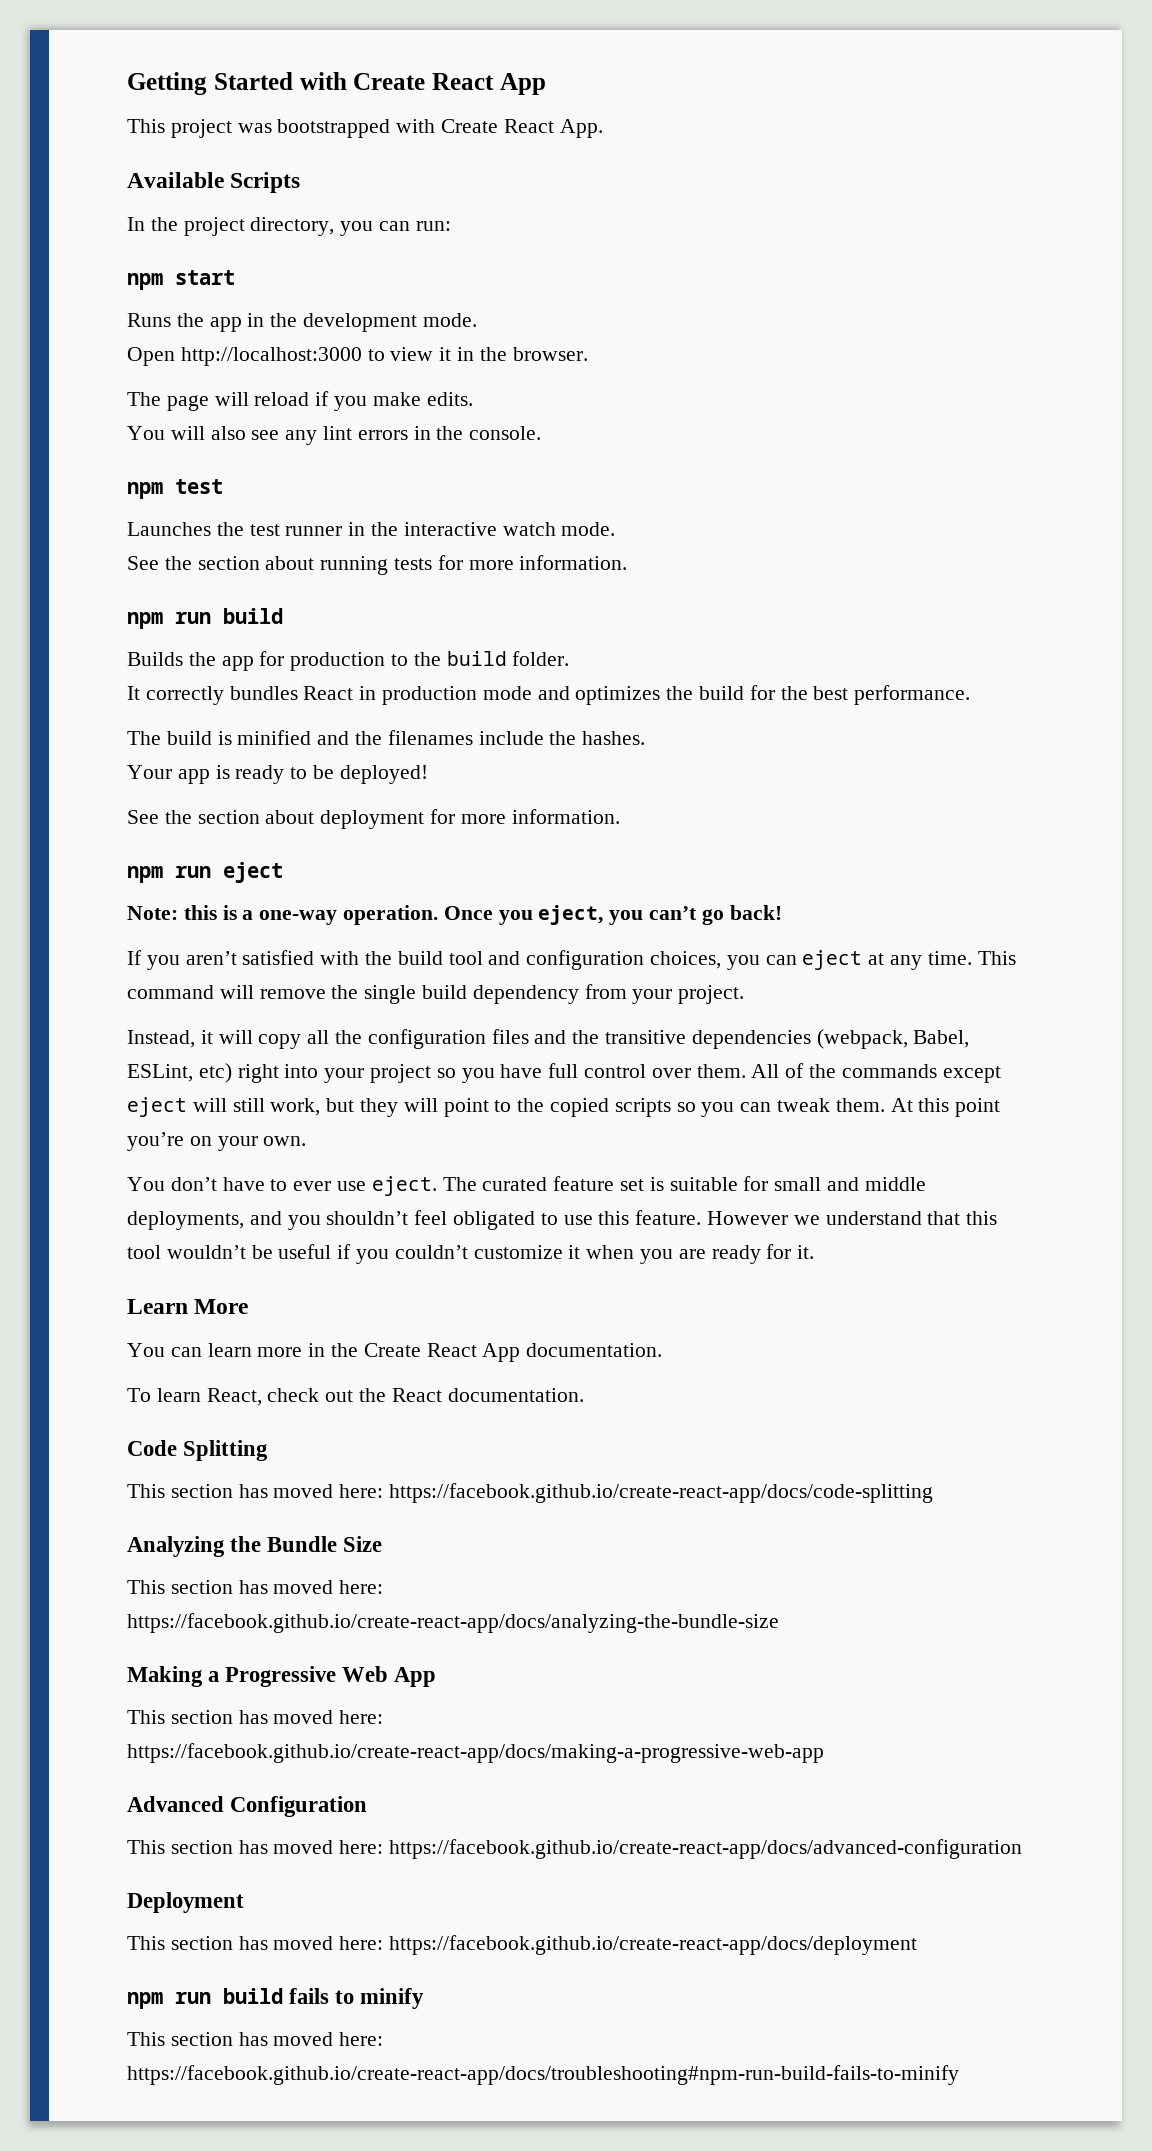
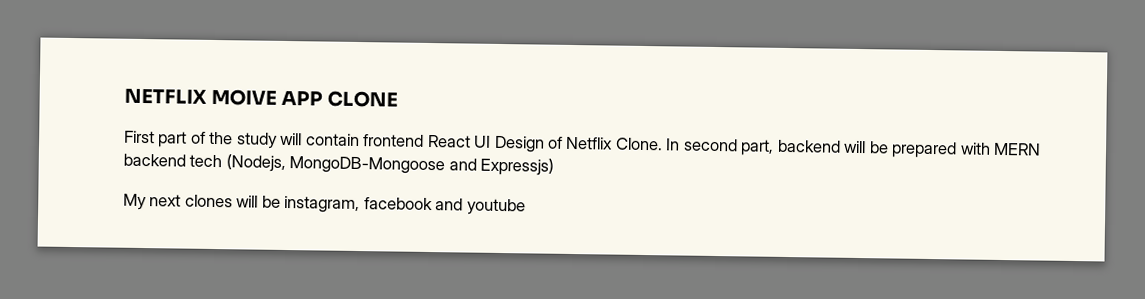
[127,72,546,95] [127,119,603,138] [127,172,301,193] [127,217,451,236] [127,270,235,290] [127,313,477,332] [127,347,588,366] [127,391,473,411] [127,426,542,445] [127,479,223,499] [127,522,616,536] [127,555,628,575] [127,608,283,629] [127,651,570,671] [127,685,971,705] [127,730,646,745] [127,765,428,784] [127,809,620,829] [127,862,283,883] [127,905,782,925] [127,950,1016,970] [127,984,745,1004] [127,1029,970,1049] [127,1063,1001,1083] [127,1097,1001,1117] [127,1132,307,1151] [127,1176,926,1196] [127,1210,998,1230] [127,1244,815,1264] [127,1299,249,1314] [127,1343,663,1362] [127,1388,584,1406] [127,1440,269,1461] [127,1483,934,1503] [127,1536,383,1557] [127,1580,384,1594] [127,1613,779,1633] [127,1666,437,1687] [127,1710,384,1724] [127,1743,824,1763] [127,1796,368,1817] [127,1839,1023,1859] [127,1892,244,1913] [127,1935,918,1955] [127,1988,425,2009] [127,2032,384,2046] [127,2065,959,2085] Getting Started with Create React App // This project was bootstrapped with Create React App. // Available Scripts // In the project directory, you can run: // npm start // Runs the app in the development mode. // Open http://localhost:3000 to view it in the browser. // The page will reload if you make edits. // You will also see any lint errors in the console. // npm test // Launches the test runner in the interactive watch mode. // See the section about running tests for more information. // npm run build // Builds the app for production to the build folder. // It correctly bundles React in production mode and optimizes the build for the best performance. // The build is minified and the filenames include the hashes. // Your app is ready to be deployed! // See the section about deployment for more information. // npm run eject // Note: this is a one-way operation. Once you eject, you can’t go back! // If you aren’t satisfied with the build tool and configuration choices, you can eject at any time. This command will remove the single build dependency from your project. // Instead, it will copy all the configuration files and the transitive dependencies (webpack, Babel, ESLint, etc) right into your project so you have full control over them. All of the commands except eject will still work, but they will point to the copied scripts so you can tweak them. At this point you’re on your own. // You don’t have to ever use eject. The curated feature set is suitable for small and middle deployments, and you shouldn’t feel obligated to use this feature. However we understand that this tool wouldn’t be useful if you couldn’t customize it when you are ready for it. // Learn More // You can learn more in the Create React App documentation. // To learn React, check out the React documentation. // Code Splitting // This section has moved here: https://facebook.github.io/create-react-app/docs/code-splitting // Analyzing the Bundle Size // This section has moved here: https://facebook.github.io/create-react-app/docs/analyzing-the-bundle-size // Making a Progressive Web App // This section has moved here: https://facebook.github.io/create-react-app/docs/making-a-progressive-web-app // Advanced Configuration // This section has moved here: https://facebook.github.io/create-react-app/docs/advanced-configuration // Deployment // This section has moved here: https://facebook.github.io/create-react-app/docs/deployment // npm run build fails to minify // This section has moved here: https://facebook.github.io/create-react-app/docs/troubleshooting#npm-run-build-fails-to-minify -> [124,88,399,108] [124,130,1042,159] [123,153,555,176] [123,193,526,216] NETFLIX MOIVE APP CLONE // First part of the study will contain frontend React UI Design of Netflix Clone. In second part, backend will be prepared with MERN backend tech (Nodejs, MongoDB-Mongoose and Expressjs) // My next clones will be instagram, facebook and youtube

